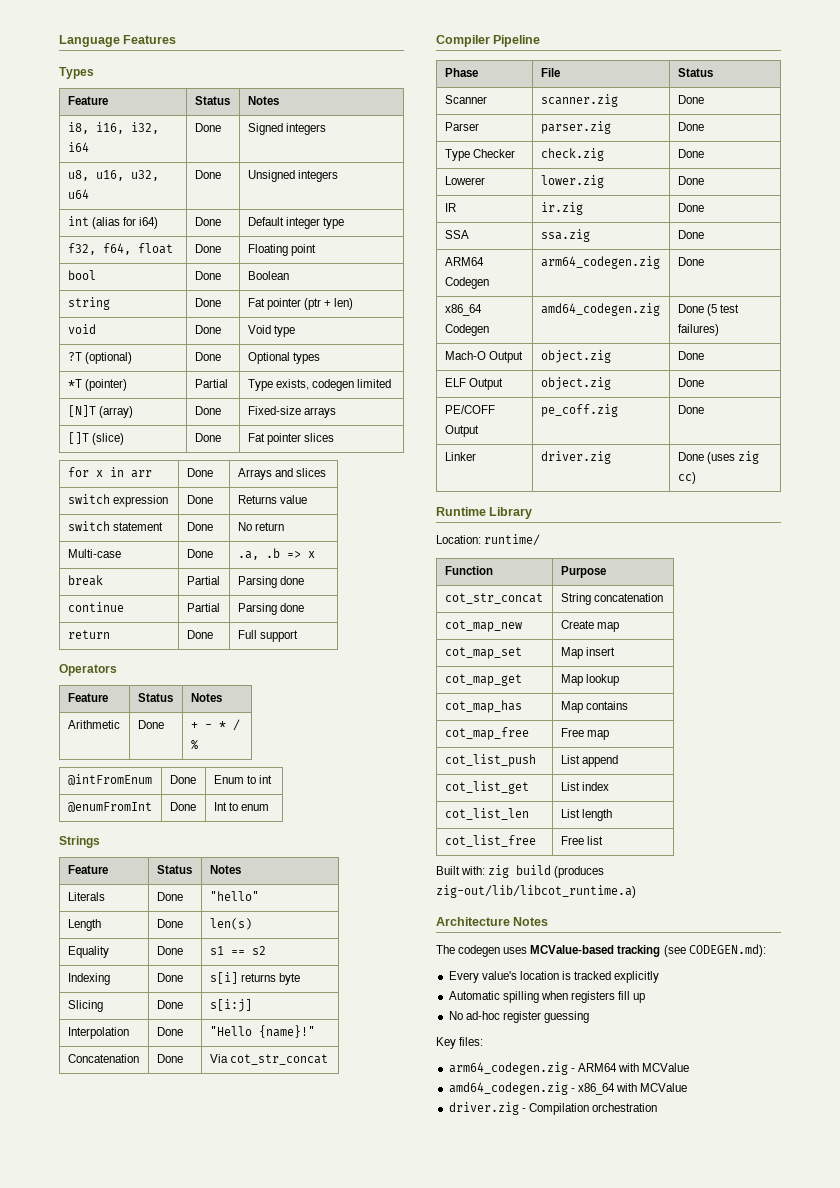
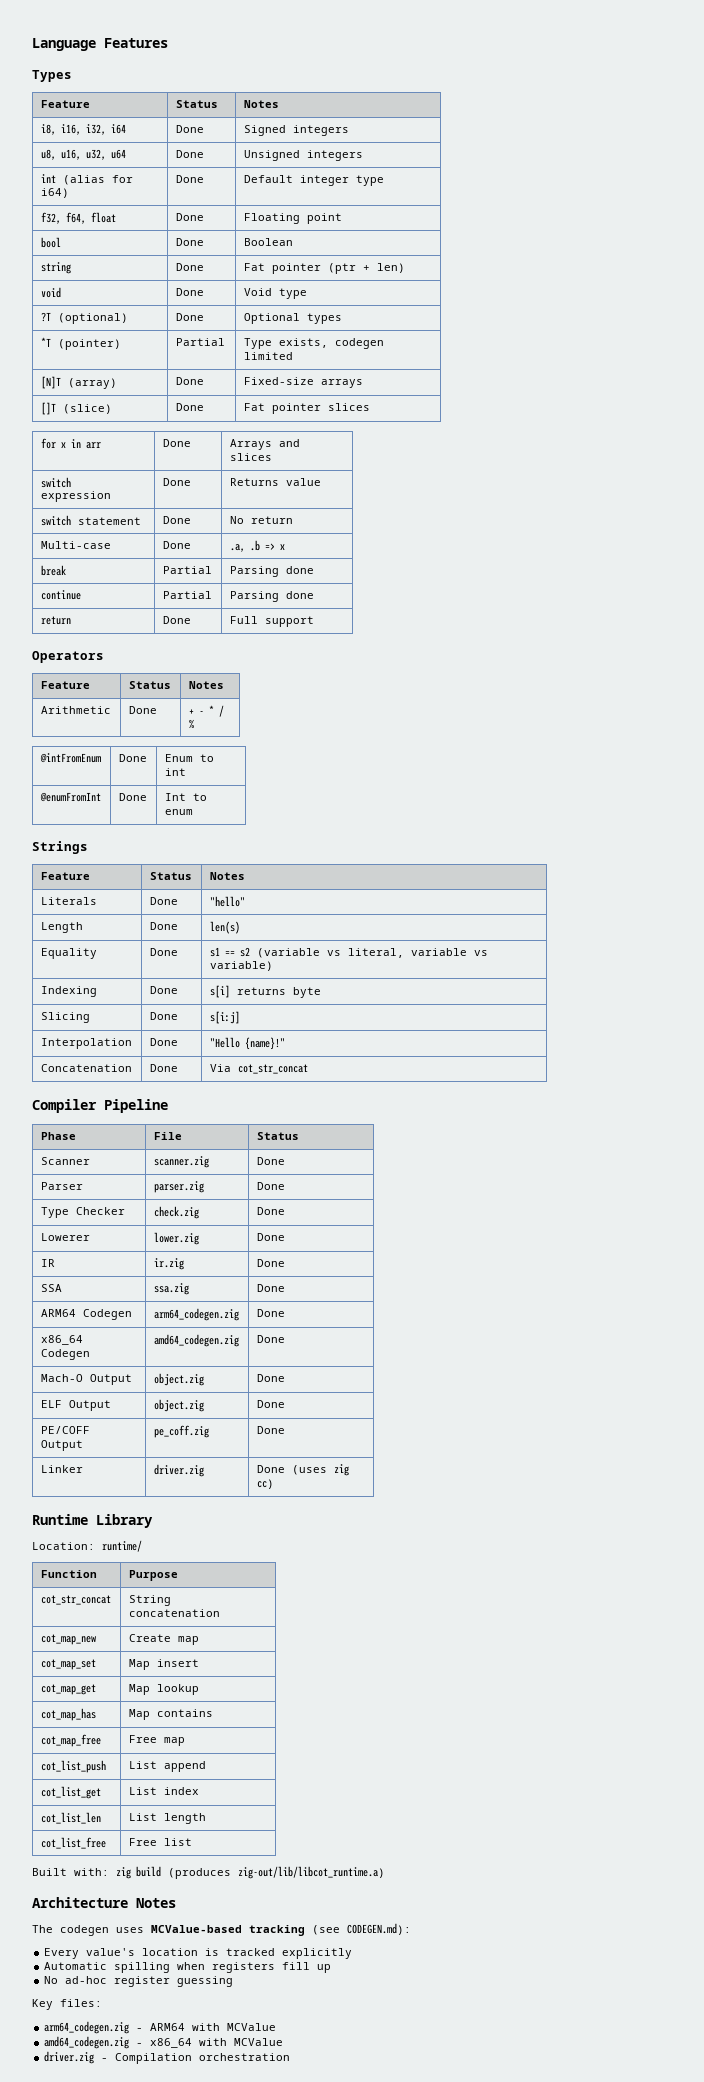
(266, 950) none -> [256,948,488,958] [209,961,273,971] (variable vs literal, variable vs variable)
[706,304,739,316] [677,324,719,336] (5 test failures) -> (285, 1339) none

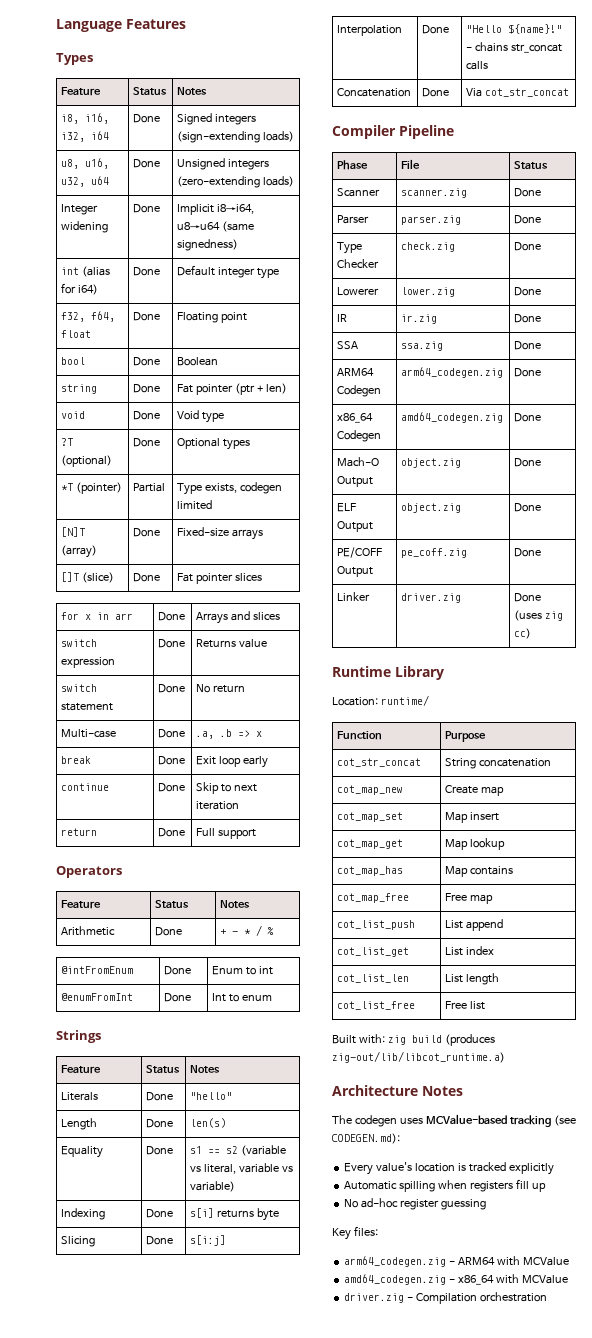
(349, 130) none -> [177,131,295,143] (sign-extending loads)
(363, 155) none -> [177,176,295,188] [61,204,99,215] [61,221,109,233] [133,204,161,213] [177,204,255,215] [177,221,255,232] [177,239,239,251] (zero-extending loads) // Integer widening | Done | Implicit i8→i64, u8→u64 (same signedness)
[162,566,212,574] [229,566,314,577] [40,590,81,600] [162,591,212,599] [229,591,314,602] Partial | Parsing done // continue | Partial | Parsing done -> [158,756,186,765] [196,756,269,768] [61,783,110,791] [158,783,186,792] [196,782,258,794] [196,801,240,810] Done | Exit loop early // continue | Done | Skip to next iteration
[244,1037,285,1050] {name}!" -> [508,24,563,34] [466,42,563,53] [466,61,489,70] ${name}!" - chains str_concat calls

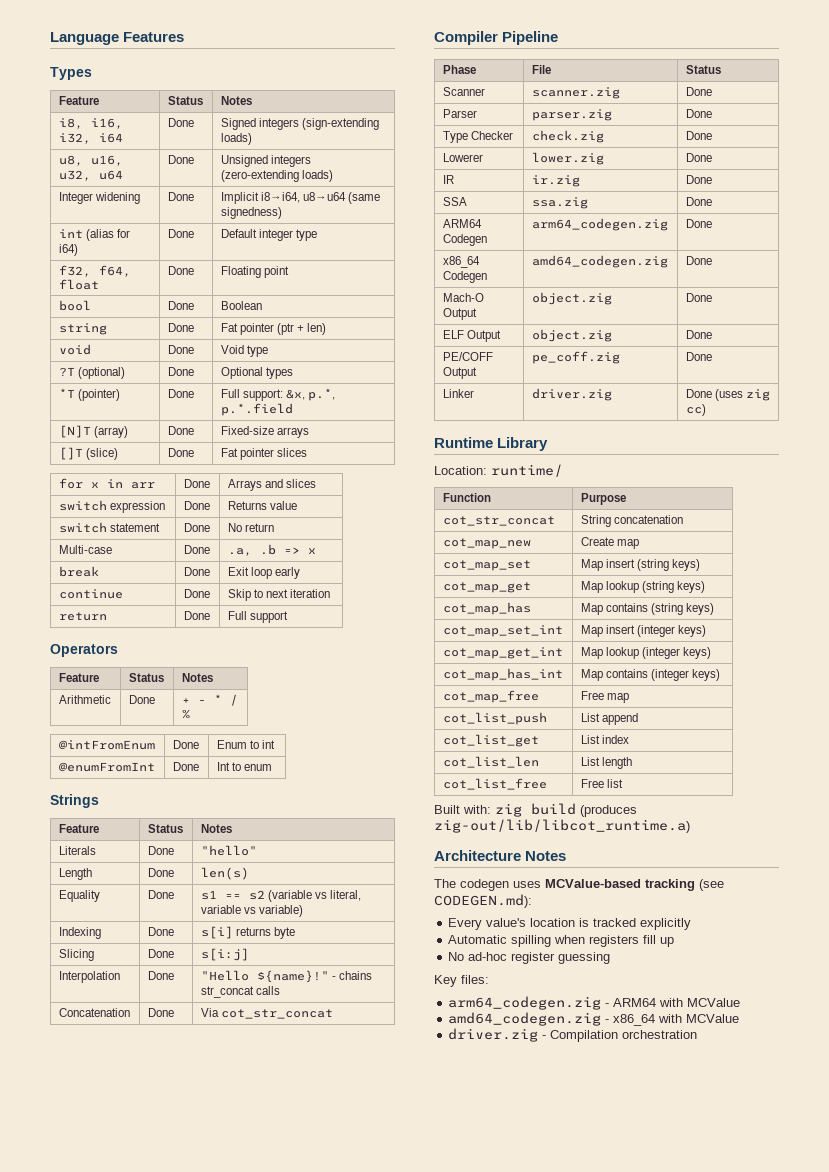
[133,483,166,492] [177,482,283,495] [177,500,213,510] Partial | Type exists, codegen limited -> [167,389,194,398] [220,388,335,401] [220,403,293,416] Done | Full support: &x, p.*, p.*.field
(500, 816) none -> [636,559,700,571] (string keys)
(506, 844) none -> [641,581,705,593] (string keys)
(514, 870) none -> [650,603,714,615] [442,625,563,637] [580,625,706,637] [442,647,563,659] [580,647,711,659] [442,668,563,681] [580,669,720,681] (string keys) // cot_map_set_int | Map insert (integer keys) // cot_map_get_int | Map lookup (integer keys) // cot_map_has_int | Map contains (integer keys)

